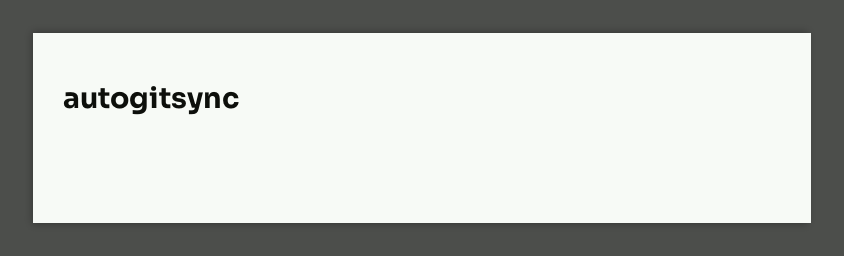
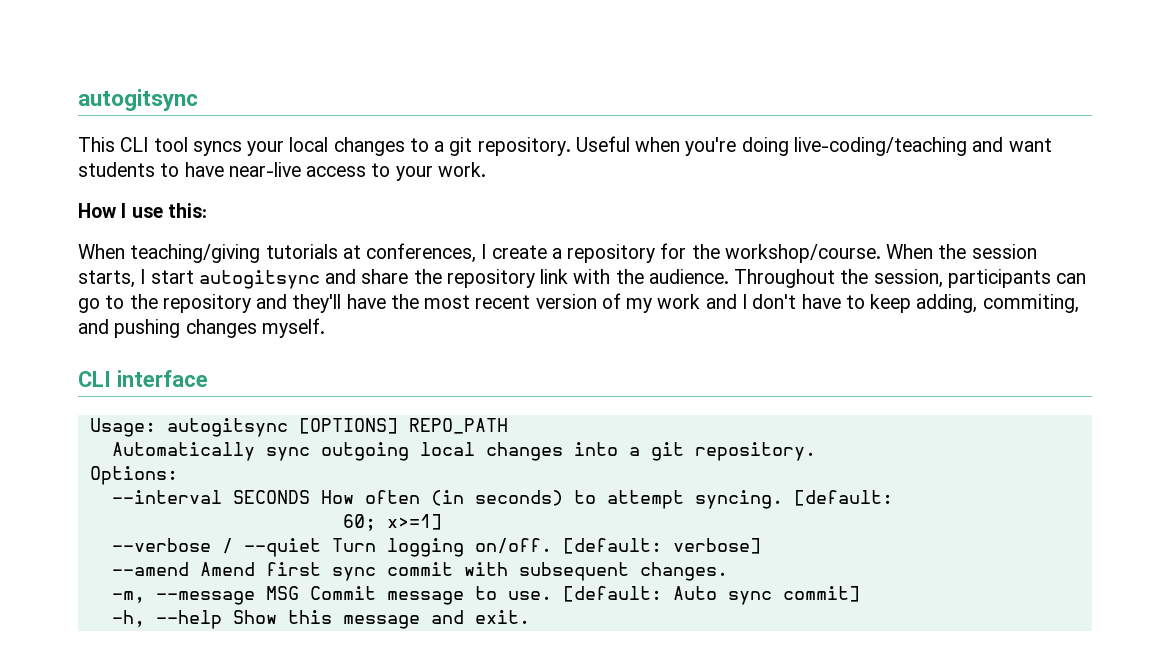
[63,86,239,115] autogitsync -> [78,89,198,111] [78,136,1052,156] [78,162,486,181] [78,203,207,218] [78,243,1037,263] [78,269,1087,289] [78,293,1079,313] [78,318,325,338] [78,370,208,387] [89,418,508,437] [111,442,816,461] [89,466,178,485] [111,490,893,509] [342,514,442,531] [111,538,761,557] [111,562,728,581] [111,586,860,605] [111,610,530,629] autogitsync // This CLI tool syncs your local changes to a git repository. Useful when you're doing live-coding/teaching and want students to have near-live access to your work. // How I use this: // When teaching/giving tutorials at conferences, I create a repository for the workshop/course. When the session starts, I start autogitsync and share the repository link with the audience. Throughout the session, participants can go to the repository and they'll have the most recent version of my work and I don't have to keep adding, commiting, and pushing changes myself. // CLI interface // Usage: autogitsync [OPTIONS] REPO_PATH // Automatically sync outgoing local changes into a git repository. // Options: // --interval SECONDS How often (in seconds) to attempt syncing. [default: // 60; x>=1] // --verbose / --quiet Turn logging on/off. [default: verbose] // --amend Amend first sync commit with subsequent changes. // -m, --message MSG Commit message to use. [default: Auto sync commit] // -h, --help Show this message and exit.

